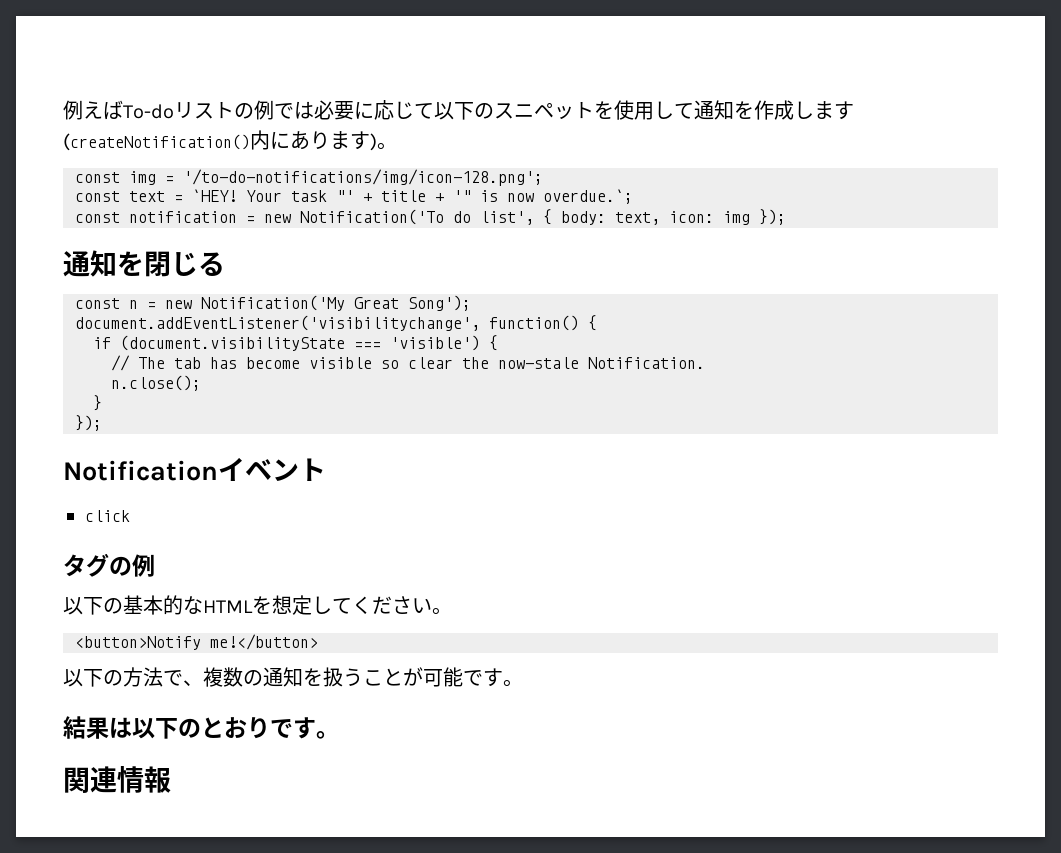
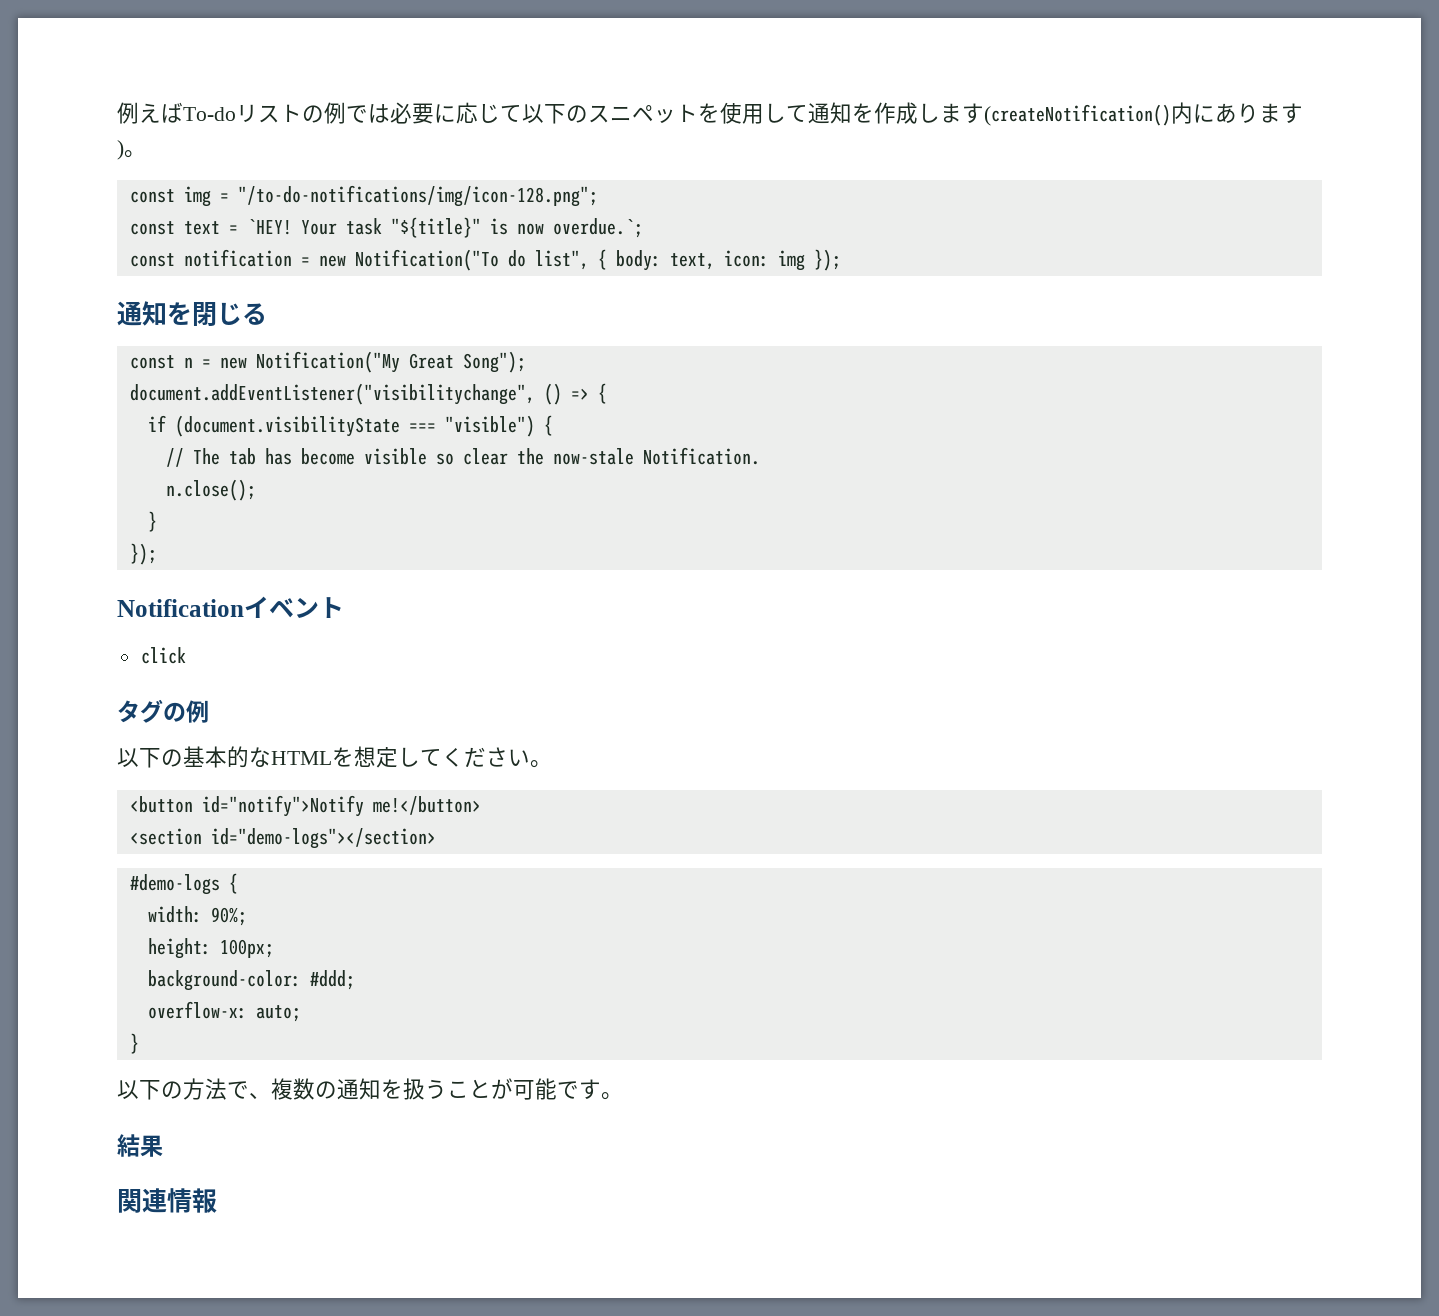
[183,169,543,186] '/to-do-notifications/img/icon-128.png'; -> [237,185,598,207] "/to-do-notifications/img/icon-128.png";
[336,190,471,202] "' + title + '" -> [390,217,481,238] "${title}"
[300,209,534,225] Notification('To do list', -> [354,249,589,271] Notification("To do list",
[201,295,471,311] [75,315,579,331] Notification('My Great Song'); // document.addEventListener('visibilitychange', function() -> [255,351,526,373] [129,383,589,405] Notification("My Great Song"); // document.addEventListener("visibilitychange", () =>
[390,335,480,351] 'visible') -> [444,415,535,437] "visible")
[75,636,201,650] <button>Notify -> [129,795,364,817] <button id="notify">Notify
(318, 642) none -> [129,828,436,849] [129,873,238,895] [147,906,247,926] [147,938,274,959] [147,970,355,991] [147,1001,301,1022] [129,1033,139,1054] // <section id="demo-logs"></section> // #demo-logs { // width: 90%; // height: 100px; // background-color: #ddd; // overflow-x: auto; // }
[109,717,339,739] は以下のとおりです。 -> (163, 1146) none

